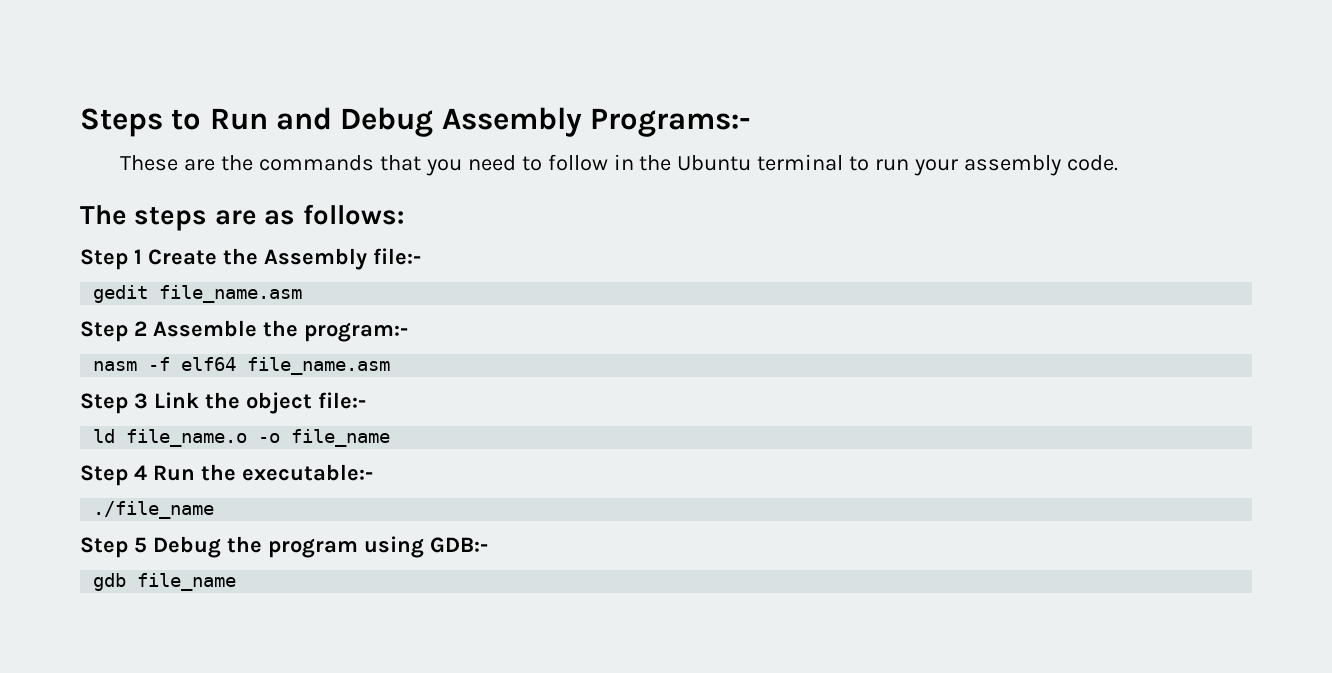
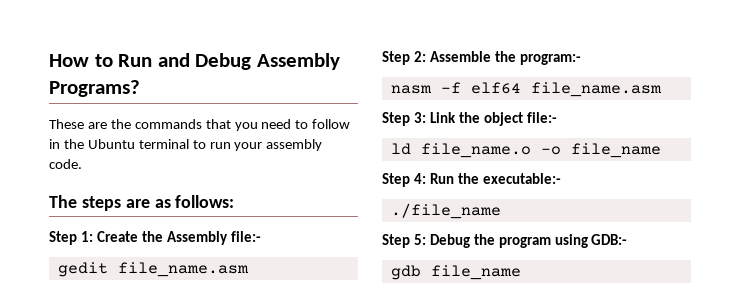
[80,108,163,137] Steps -> [49,54,89,67] How
[590,108,752,137] Programs:- -> [49,80,140,97] Programs?
[133,249,142,264] 1 -> [80,231,93,242] 1:
[133,321,147,336] 2 -> [413,51,426,62] 2:
[133,393,148,409] 3 -> [413,112,426,123] 3:
[133,465,147,480] 4 -> [413,173,426,184] 4:
[133,537,147,553] 5 -> [413,234,426,245] 5:

